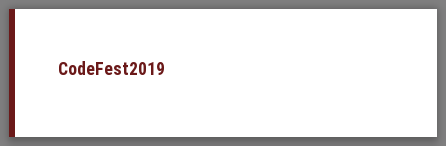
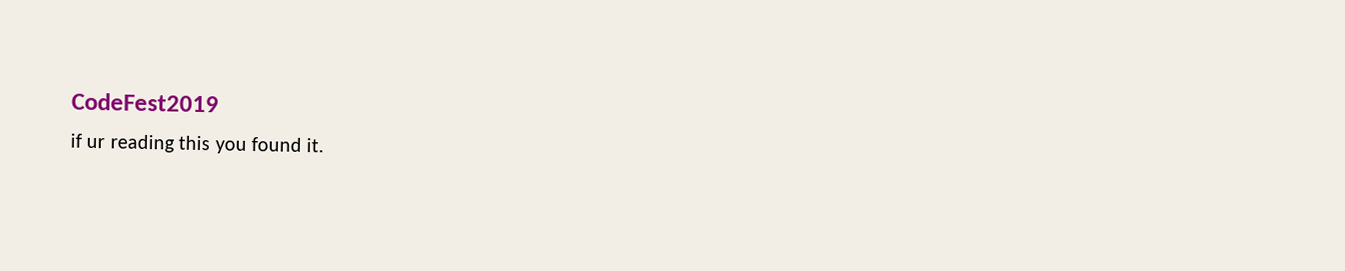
(165, 68) none -> [70,133,325,154] // if ur reading this you found it.

